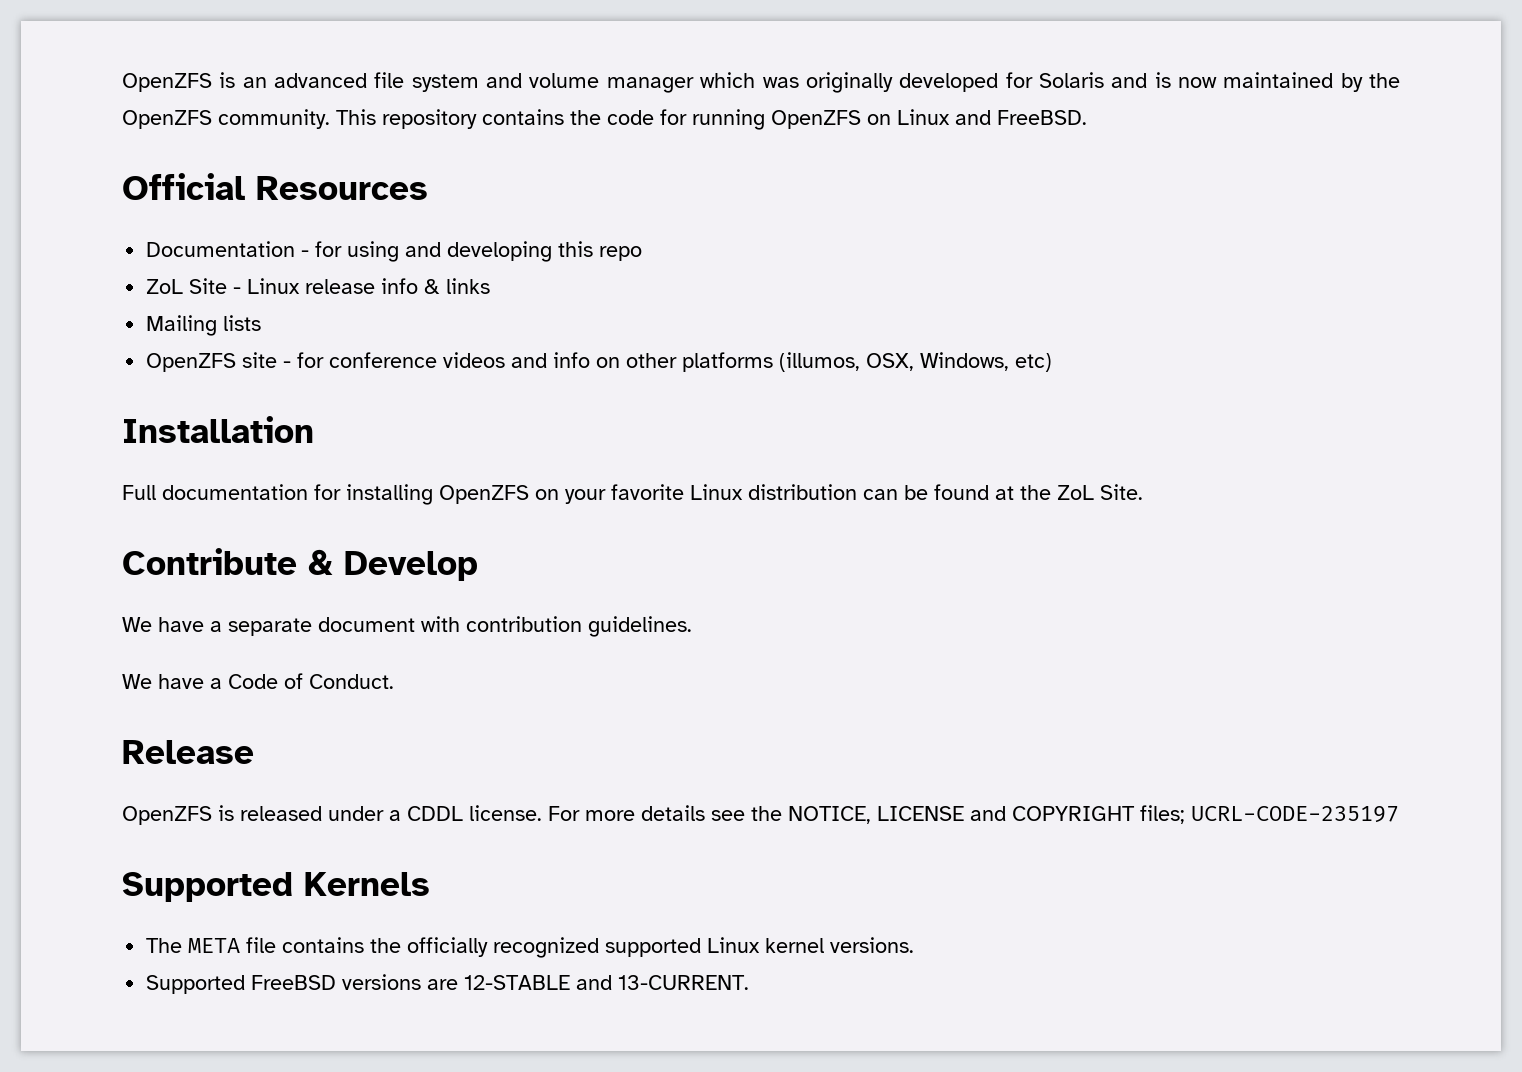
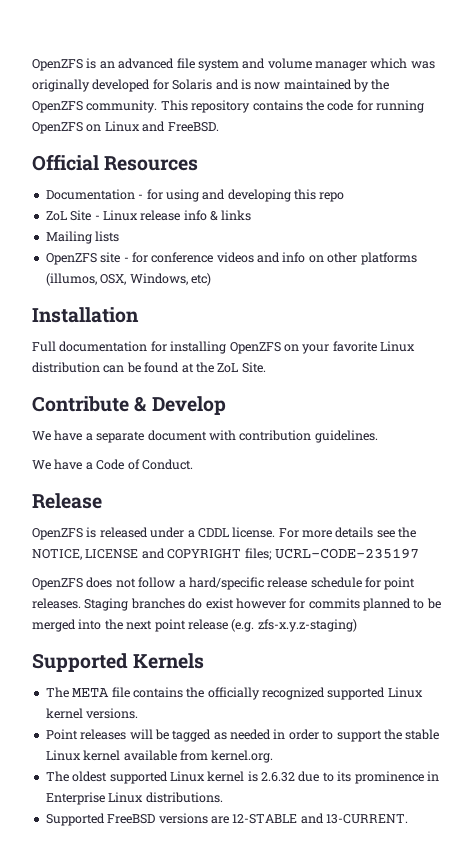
(1399, 814) none -> [32,577,416,590] [32,598,441,611] [32,619,357,632] // OpenZFS does not follow a hard/specific release schedule for point releases. Staging branches do exist however for commits planned to be merged into the next point release (e.g. zfs-x.y.z-staging)
(915, 945) none -> [45,729,440,742] [45,750,274,763] [45,771,439,784] [45,792,223,805] // Point releases will be tagged as needed in order to support the stable Linux kernel available from kernel.org. // The oldest supported Linux kernel is 2.6.32 due to its prominence in Enterprise Linux distributions.

